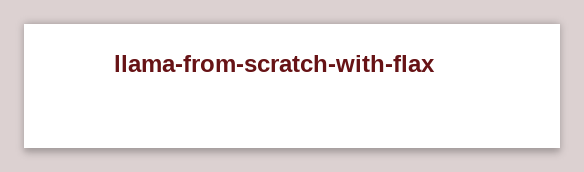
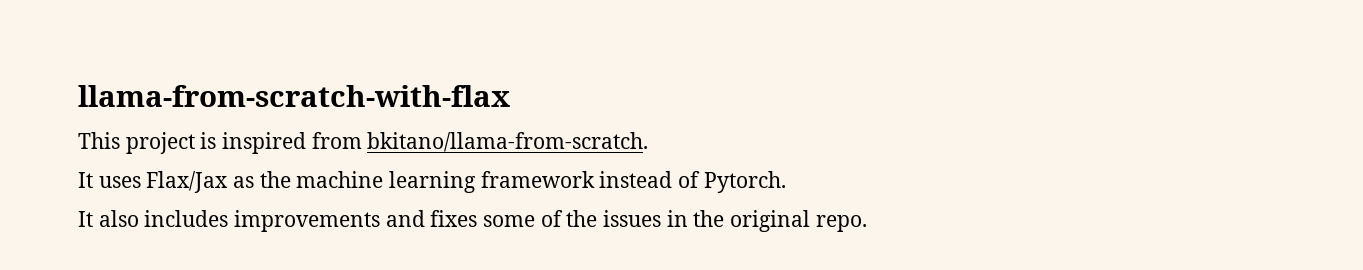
(435, 63) none -> [78,132,649,154] [78,171,786,193] [78,210,867,232] // This project is inspired from bkitano/llama-from-scratch. // It uses Flax/Jax as the machine learning framework instead of Pytorch. // It also includes improvements and fixes some of the issues in the original repo.

